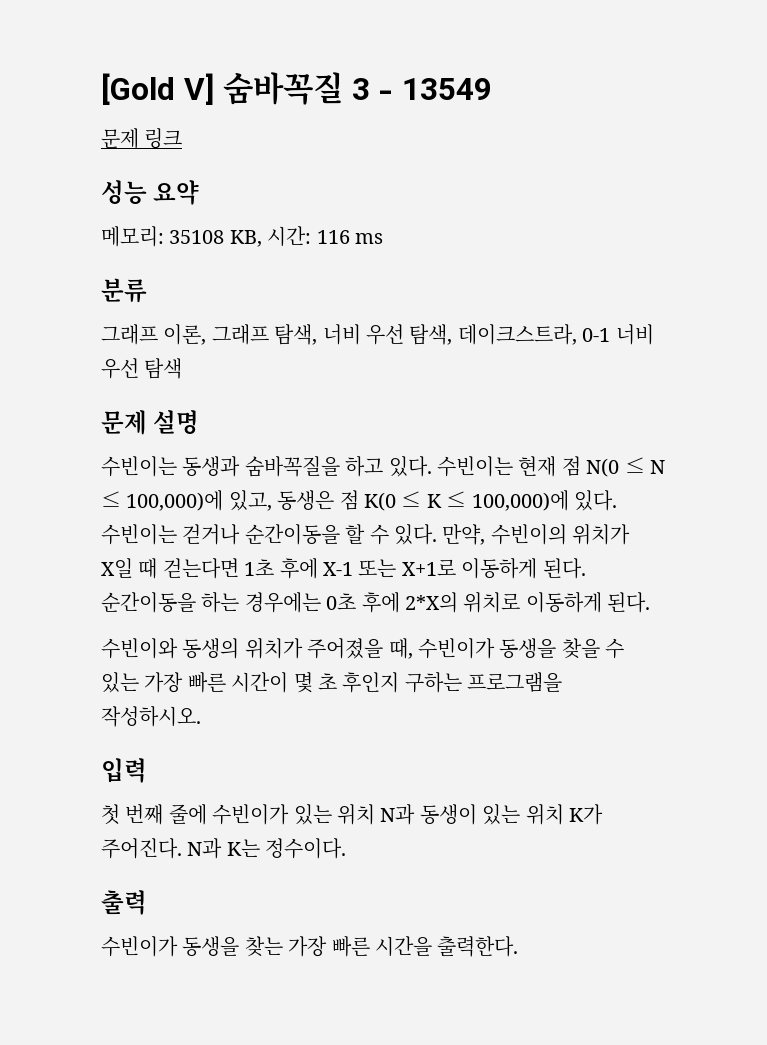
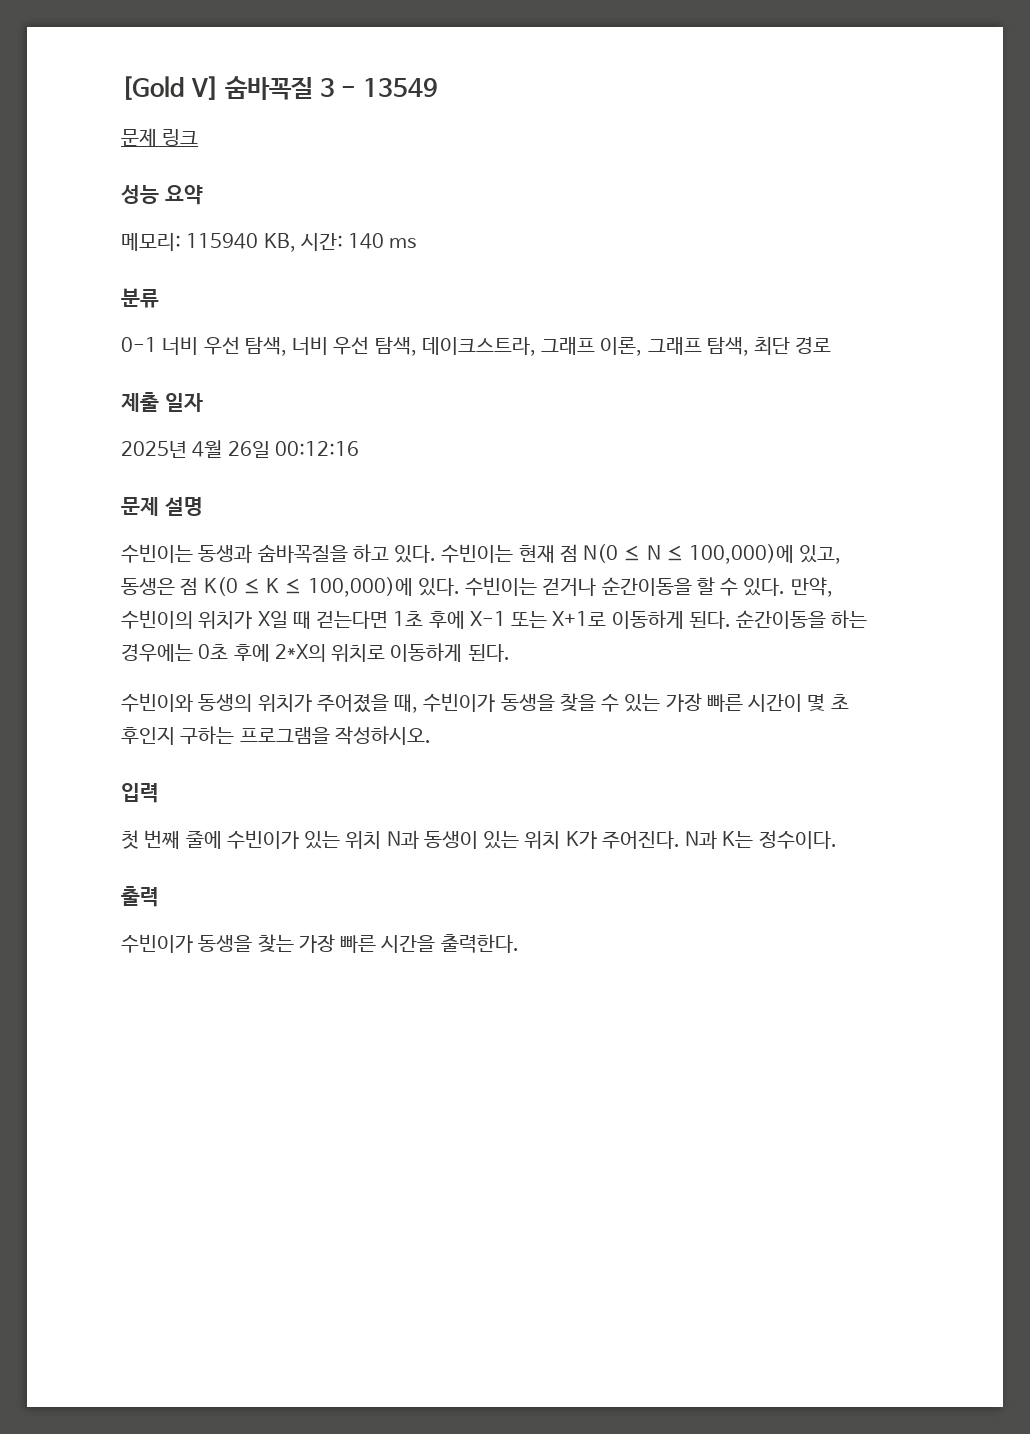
[169,230,225,244] 35108 -> [186,233,259,249] 115940
[316,230,350,244] 116 -> [348,233,385,249] 140
[101,324,269,345] 그래프 이론, 그래프 -> [121,336,240,355] 0-1 너비 우선
[582,324,654,345] [101,358,183,379] 0-1 너비 우선 탐색 -> [541,336,832,356] [121,392,203,412] [121,440,359,458] 그래프 이론, 그래프 탐색, 최단 경로 // 제출 일자 // 2025년 4월 26일 00:12:16

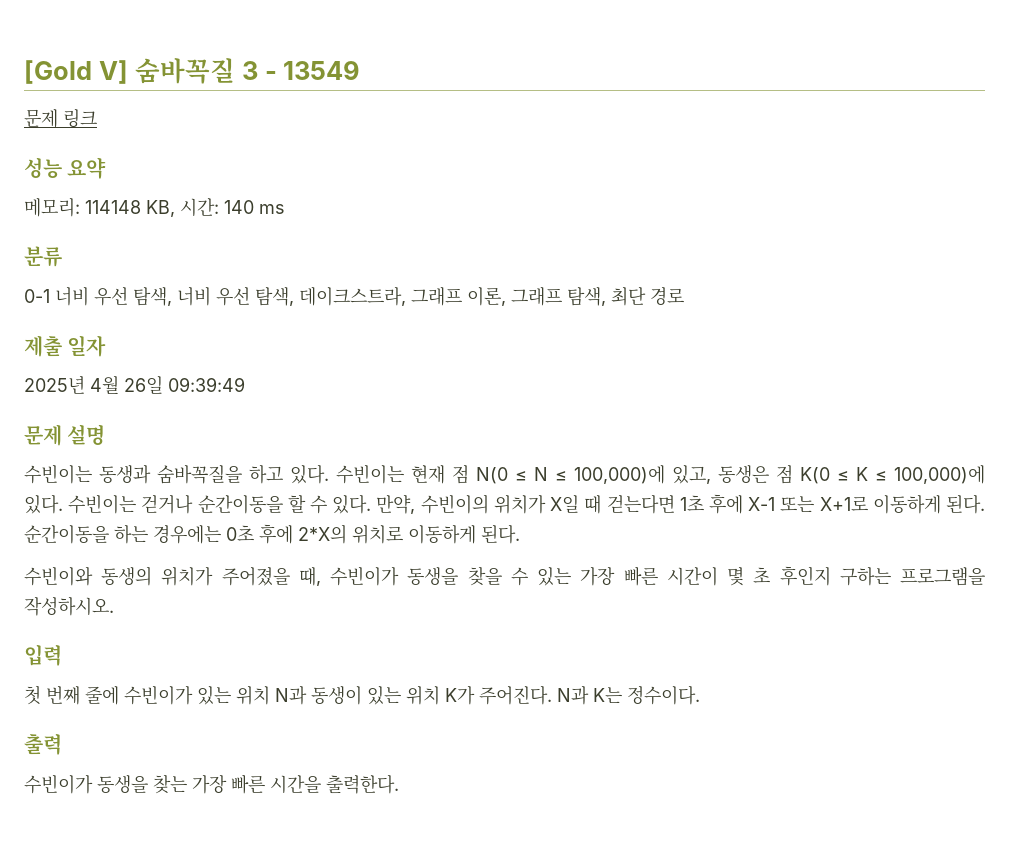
[186,233,259,249] 115940 -> [85,200,141,214] 114148
[274,441,359,456] 00:12:16 -> [168,377,245,392] 09:39:49

